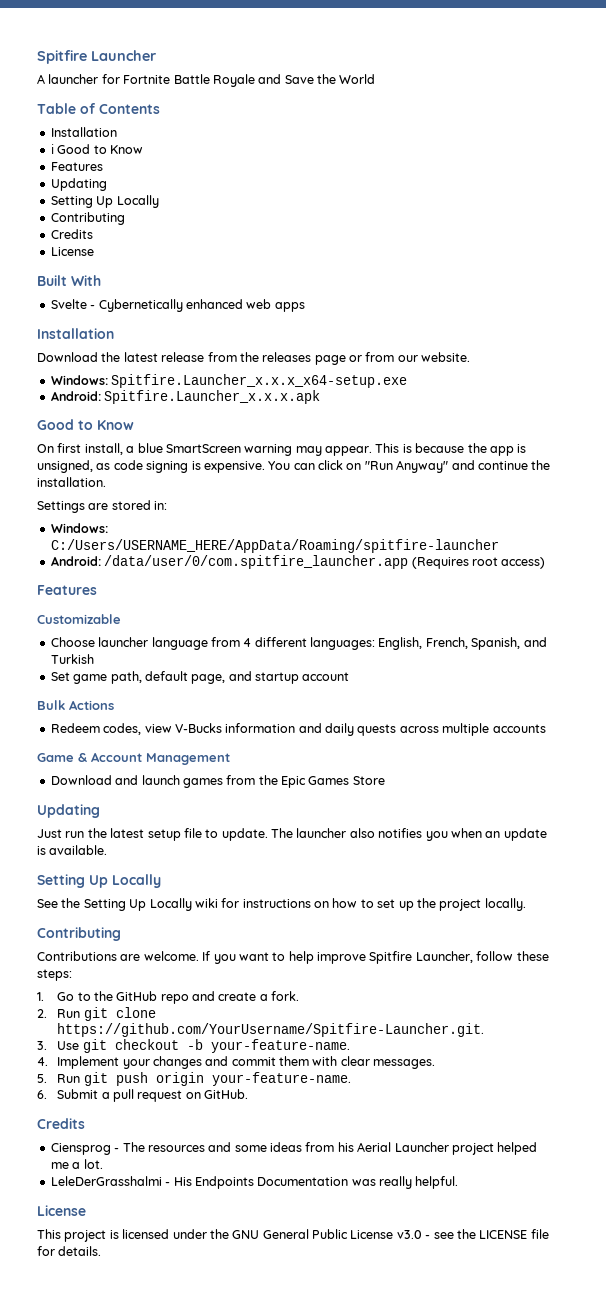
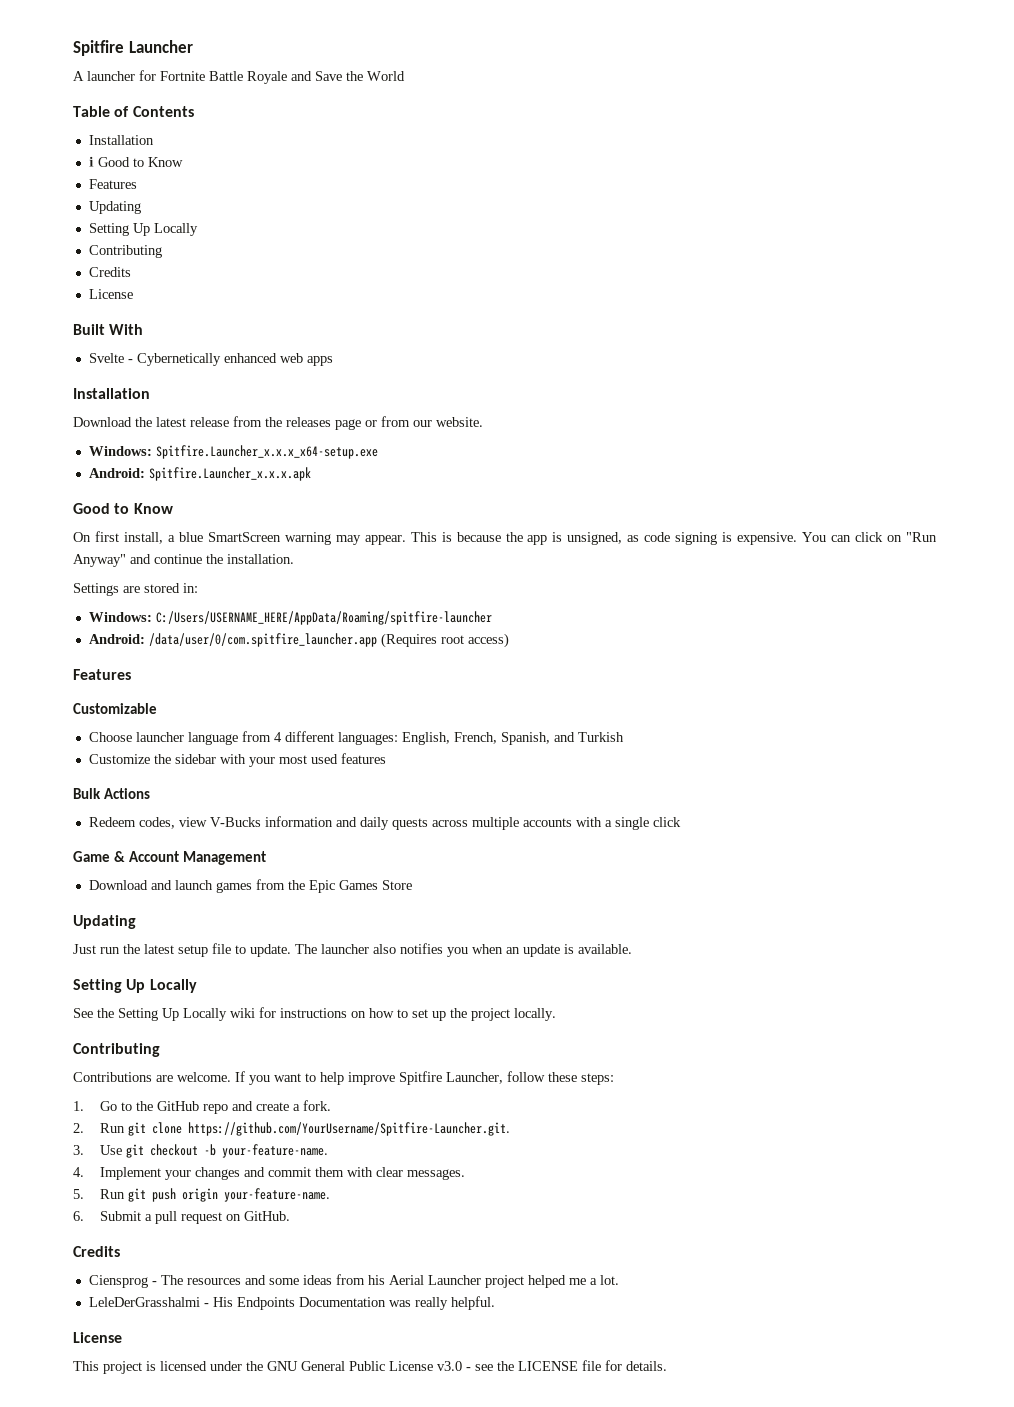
[50,671,350,684] Set game path, default page, and startup account -> [88,753,386,767] Customize the sidebar with your most used features
(546, 728) none -> [575,817,681,830] with a single click

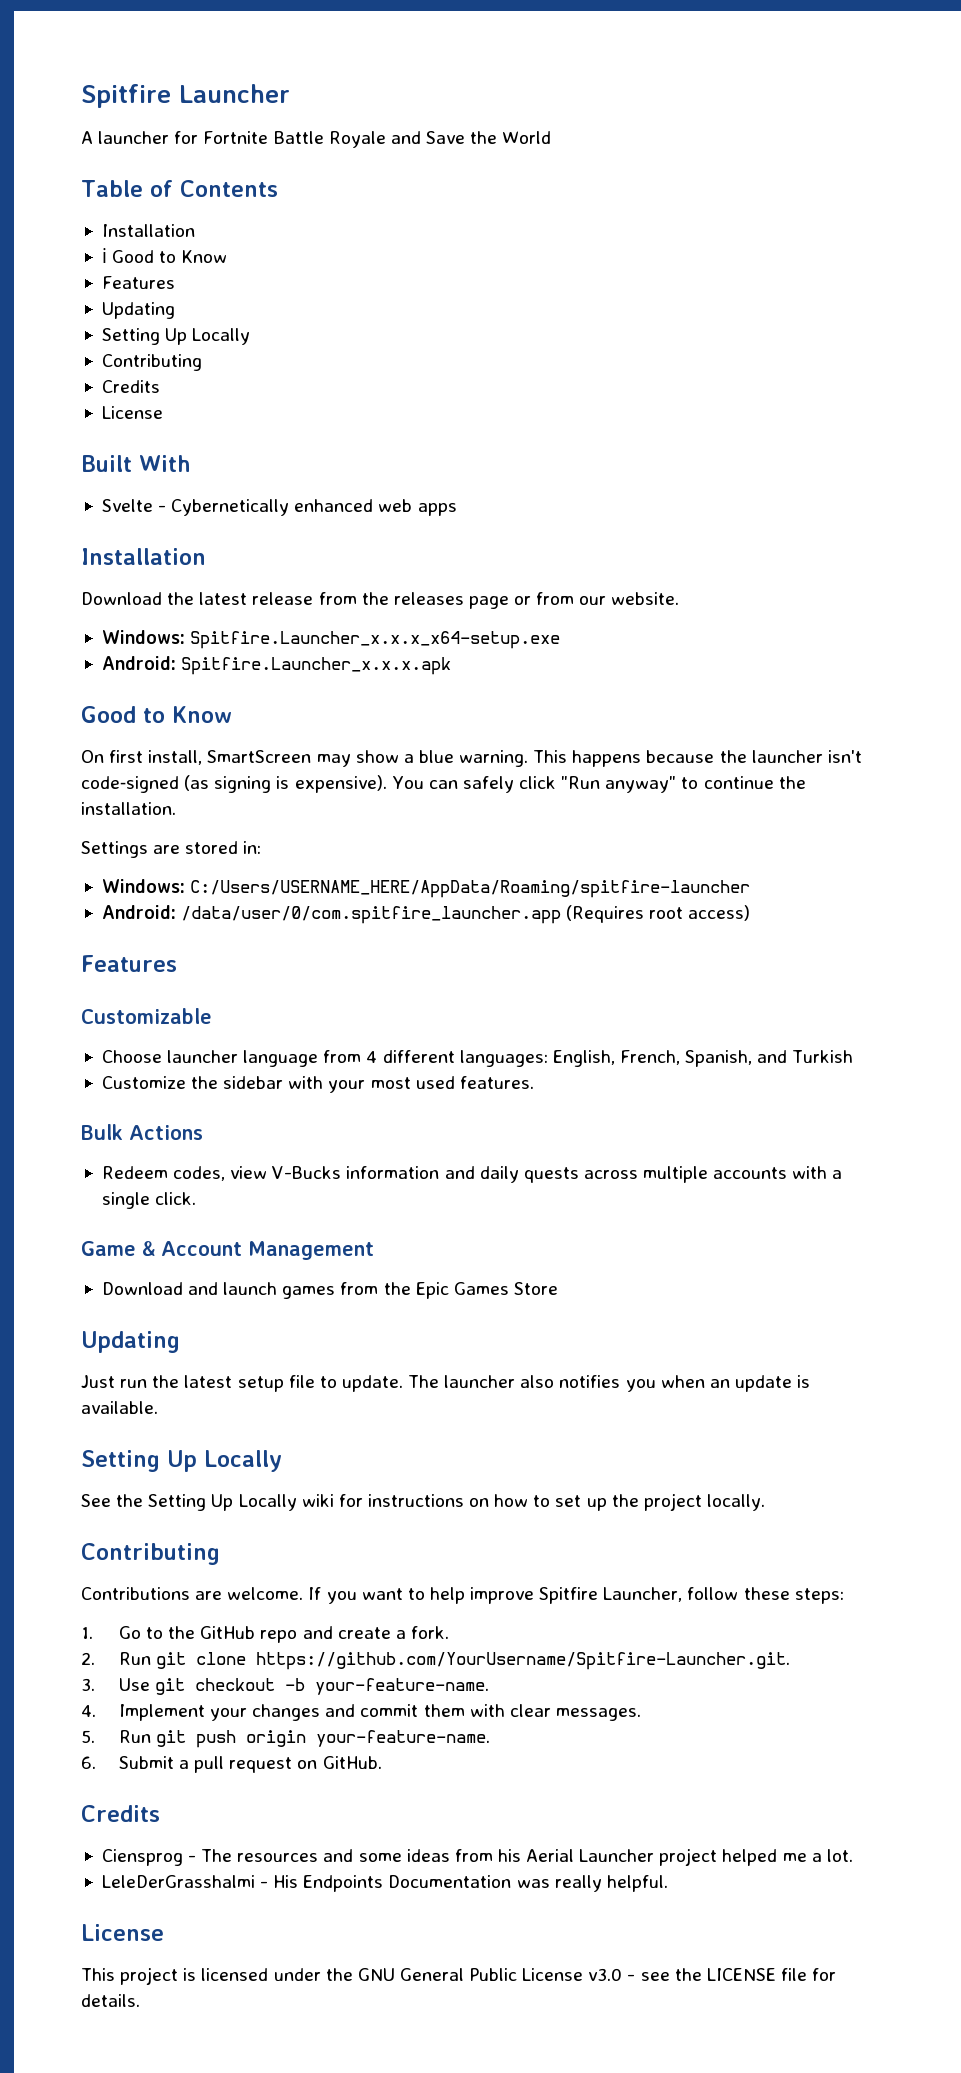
[167,532,671,545] a blue SmartScreen warning may appear. This is because the app is unsigned, as code -> [207,750,862,767] [81,775,210,793] SmartScreen may show a blue warning. This happens because the launcher isn't code‑signed (as
[737,532,798,545] expensive. -> [294,775,387,793] expensive).
[855,532,938,542] [73,554,151,567] click on "Run Anyway" and -> [462,776,699,793] safely click "Run anyway" to
[340,753,386,764] features -> [459,1076,534,1089] features.
[652,817,681,827] click -> [155,1192,197,1205] click.

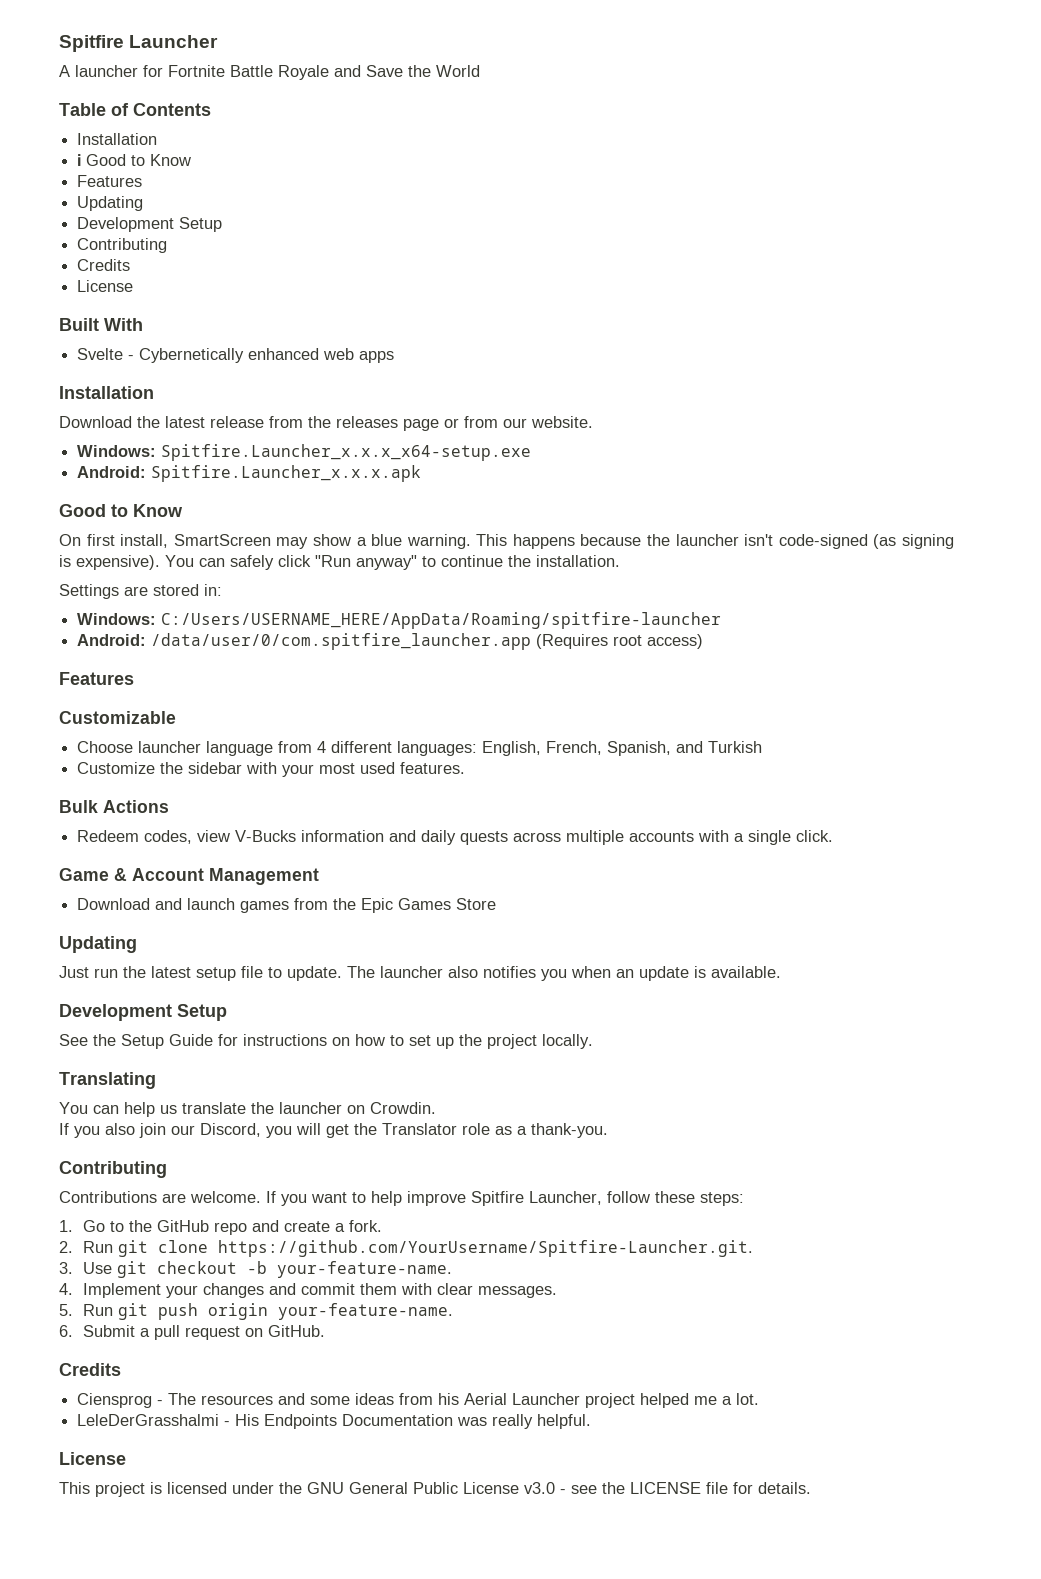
[101,328,251,345] Setting Up Locally -> [77,217,223,232] Development Setup
[81,1450,282,1472] Setting Up Locally -> [59,1004,227,1021] Development Setup
[148,1494,334,1511] Setting Up Locally wiki -> [121,1034,213,1049] Setup Guide
(765, 1502) none -> [59,1072,156,1089] [59,1102,436,1117] [59,1123,608,1138] // Translating // You can help us translate the launcher on Crowdin. // If you also join our Discord, you will get the Translator role as a thank-you.

